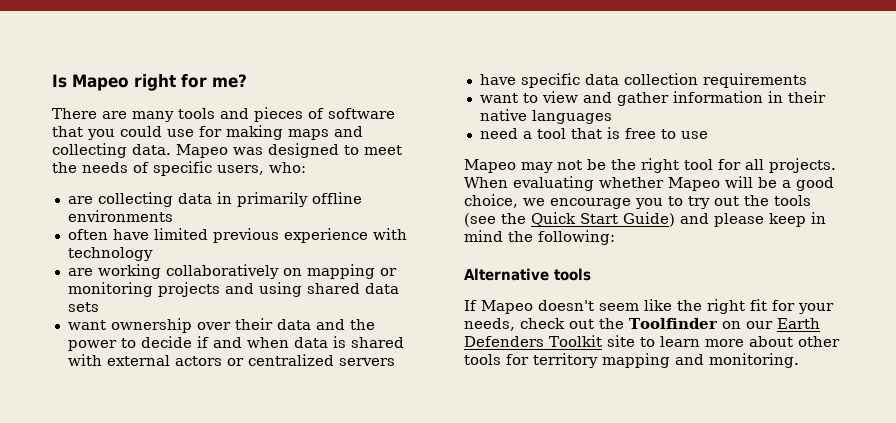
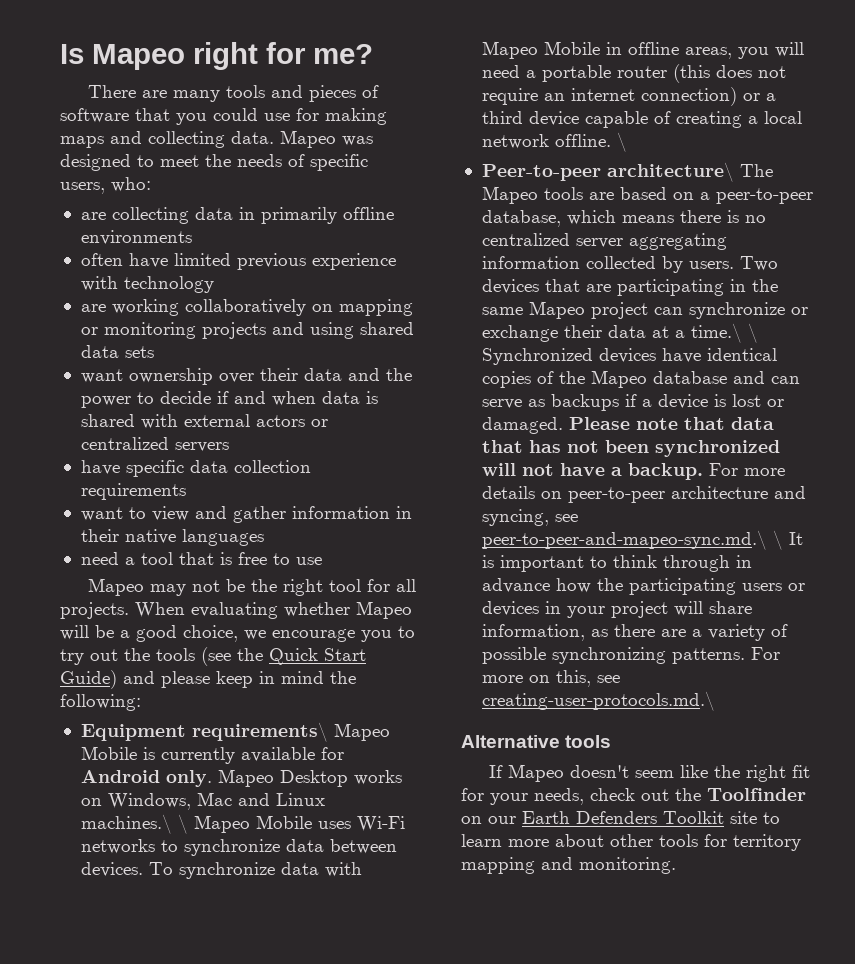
(615, 237) none -> [80,722,390,742] [80,746,344,764] [80,769,402,787] [80,792,325,810] [80,814,405,834] [80,839,397,856] [80,862,362,879] [481,41,804,59] [481,64,786,83] [481,87,776,106] [481,111,802,128] [481,132,627,152] [481,162,773,182] [481,186,813,204] [481,210,766,227] [481,233,727,250] [481,256,778,273] [481,279,778,296] [481,301,808,319] [481,323,758,343] [481,348,777,365] [481,370,800,388] [481,394,784,411] [481,417,774,434] [481,440,780,457] [481,463,785,480] [481,486,806,503] [481,509,578,526] [481,530,803,550] [481,555,752,572] [481,578,805,595] [481,601,752,618] [481,624,788,641] [481,647,780,664] [481,670,620,687] [481,691,715,711] // Equipment requirements\ Mapeo Mobile is currently available for Android only. Mapeo Desktop works on Windows, Mac and Linux machines.\ \ Mapeo Mobile uses Wi-Fi networks to synchronize data between devices. To synchronize data with Mapeo Mobile in offline areas, you will need a portable router (this does not require an internet connection) or a third device capable of creating a local network offline. \ // Peer-to-peer architecture\ The Mapeo tools are based on a peer-to-peer database, which means there is no centralized server aggregating information collected by users. Two devices that are participating in the same Mapeo project can synchronize or exchange their data at a time.\ \ Synchronized devices have identical copies of the Mapeo database and can serve as backups if a device is lost or damaged. Please note that data that has not been synchronized will not have a backup. For more details on peer-to-peer architecture and syncing, see peer-to-peer-and-mapeo-sync.md.\ \ It is important to think through in advance how the participating users or devices in your project will share information, as there are a variety of possible synchronizing patterns. For more on this, see creating-user-protocols.md.\

